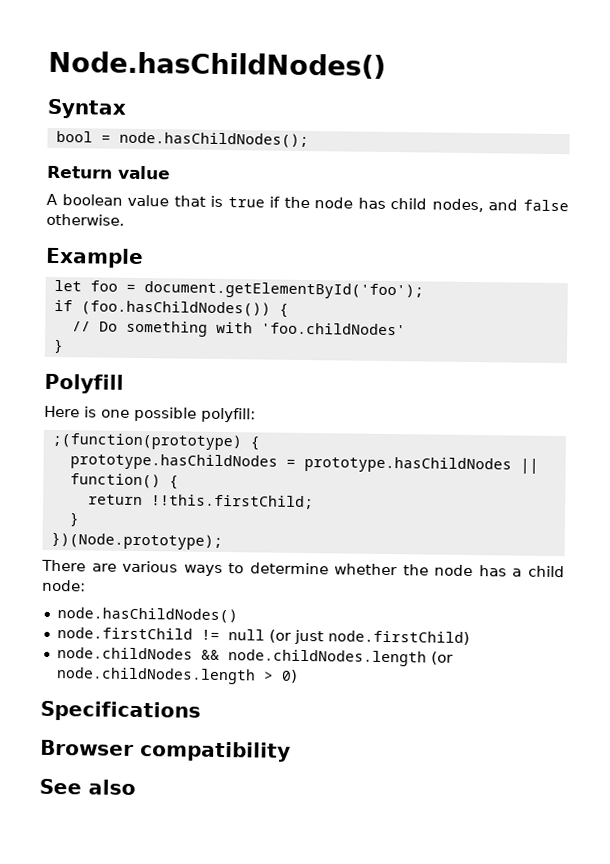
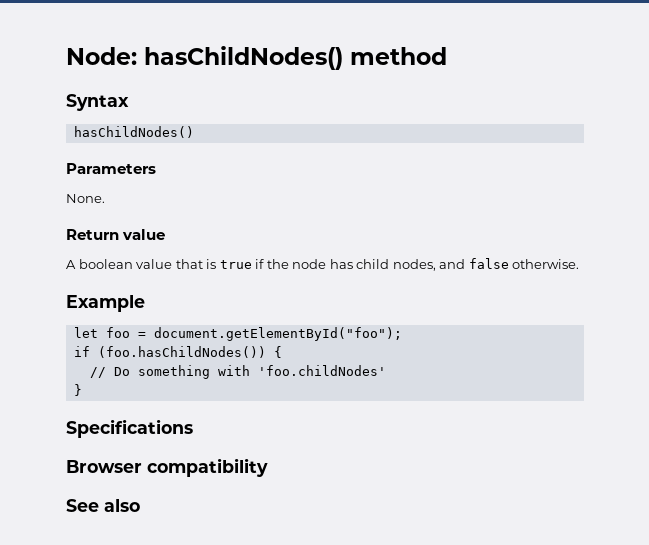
[48,50,386,79] [47,98,126,119] [55,130,309,149] Node.hasChildNodes() // Syntax // bool = node.hasChildNodes(); -> [66,46,447,70] [66,94,129,111] [73,126,194,138] [66,163,156,174] [66,194,105,203] Node: hasChildNodes() method // Syntax // hasChildNodes() // Parameters // None.
[143,281,424,300] document.getElementById('foo'); -> [153,327,402,341] document.getElementById("foo");
[44,373,124,394] [44,405,256,423] [51,432,260,451] [69,453,539,474] [69,473,179,490] [87,494,314,510] [68,512,80,527] [50,531,223,551] [41,559,565,578] [42,579,86,592] [56,607,238,624] [56,627,470,645] [56,647,454,667] [55,667,298,685] // Polyfill // Here is one possible polyfill: // ;(function(prototype) { // prototype.hasChildNodes = prototype.hasChildNodes || function() { // return !!this.firstChild; // } // })(Node.prototype); // There are various ways to determine whether the node has a child node: // node.hasChildNodes() // node.firstChild != null (or just node.firstChild) // node.childNodes && node.childNodes.length (or node.childNodes.length > 0) -> (82, 390) none

